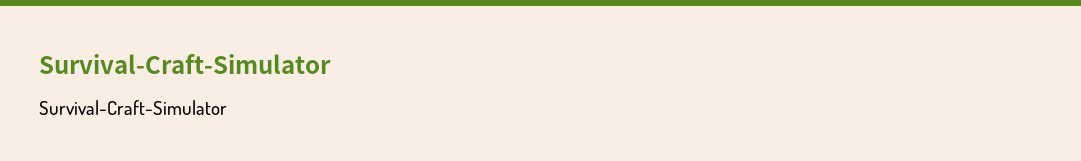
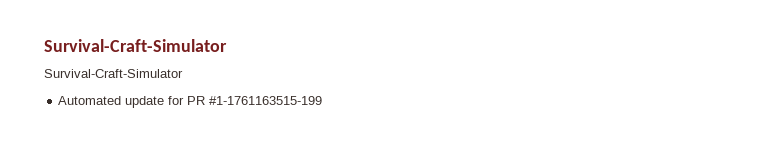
(227, 107) none -> [58,96,323,108] // Automated update for PR #1-1761163515-199

